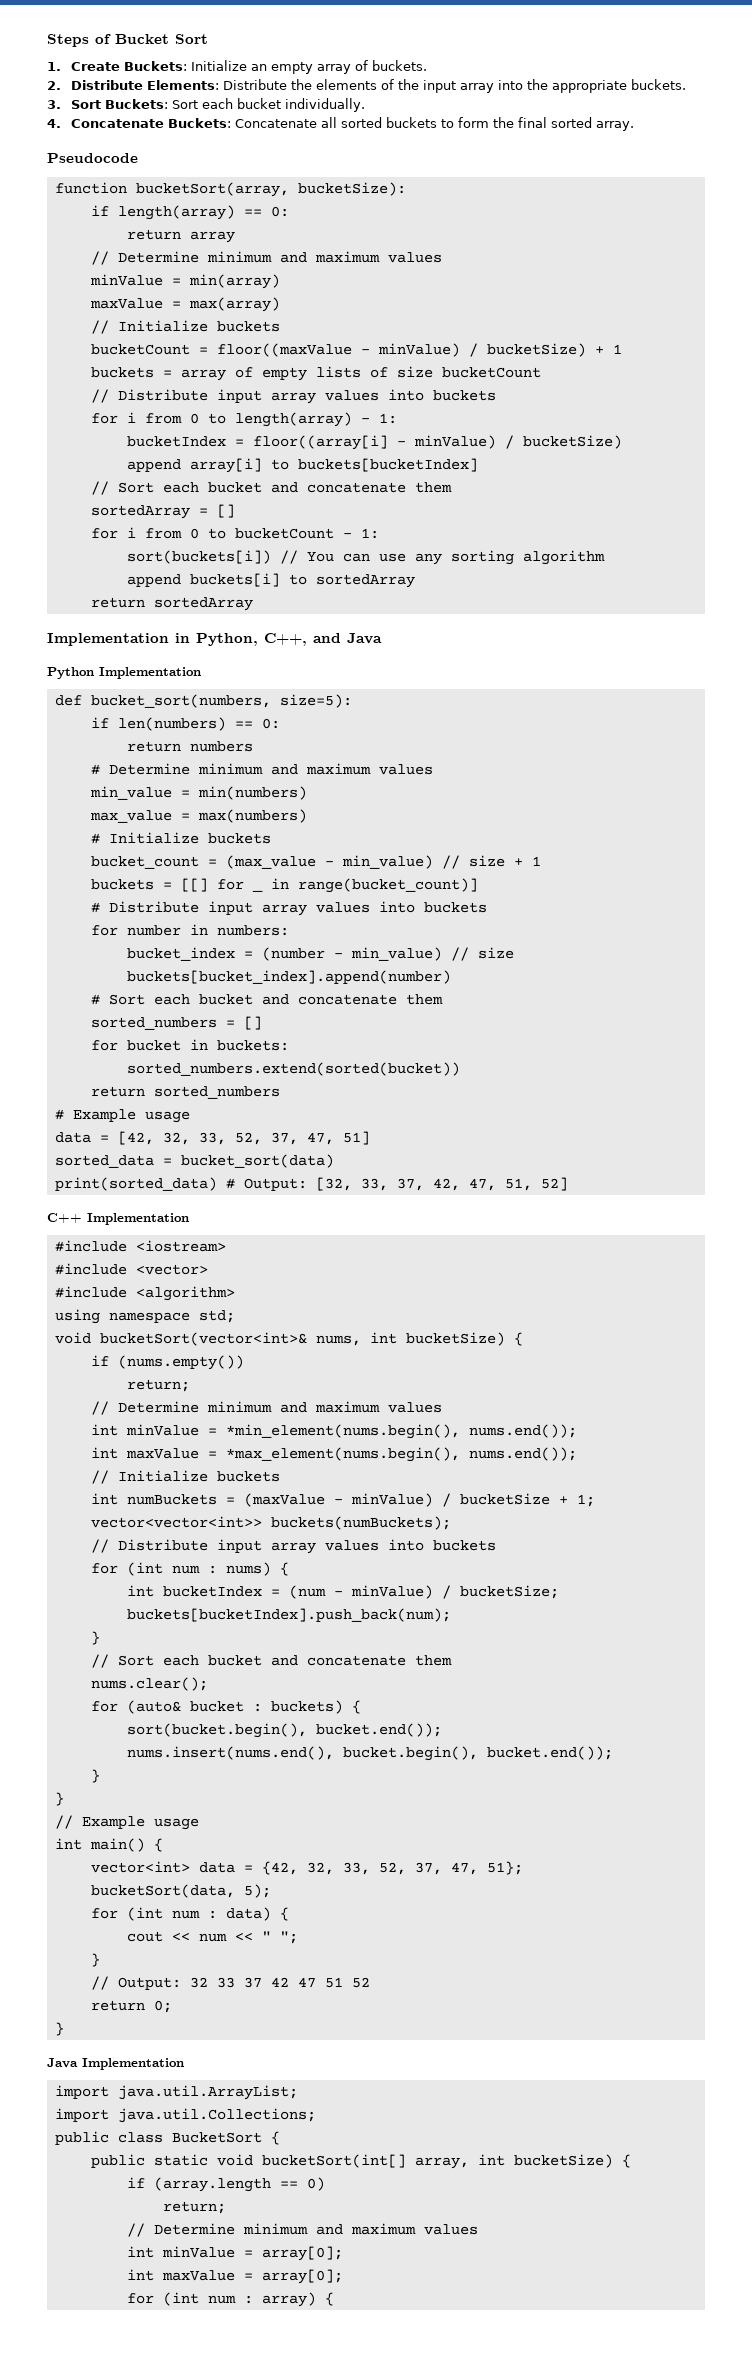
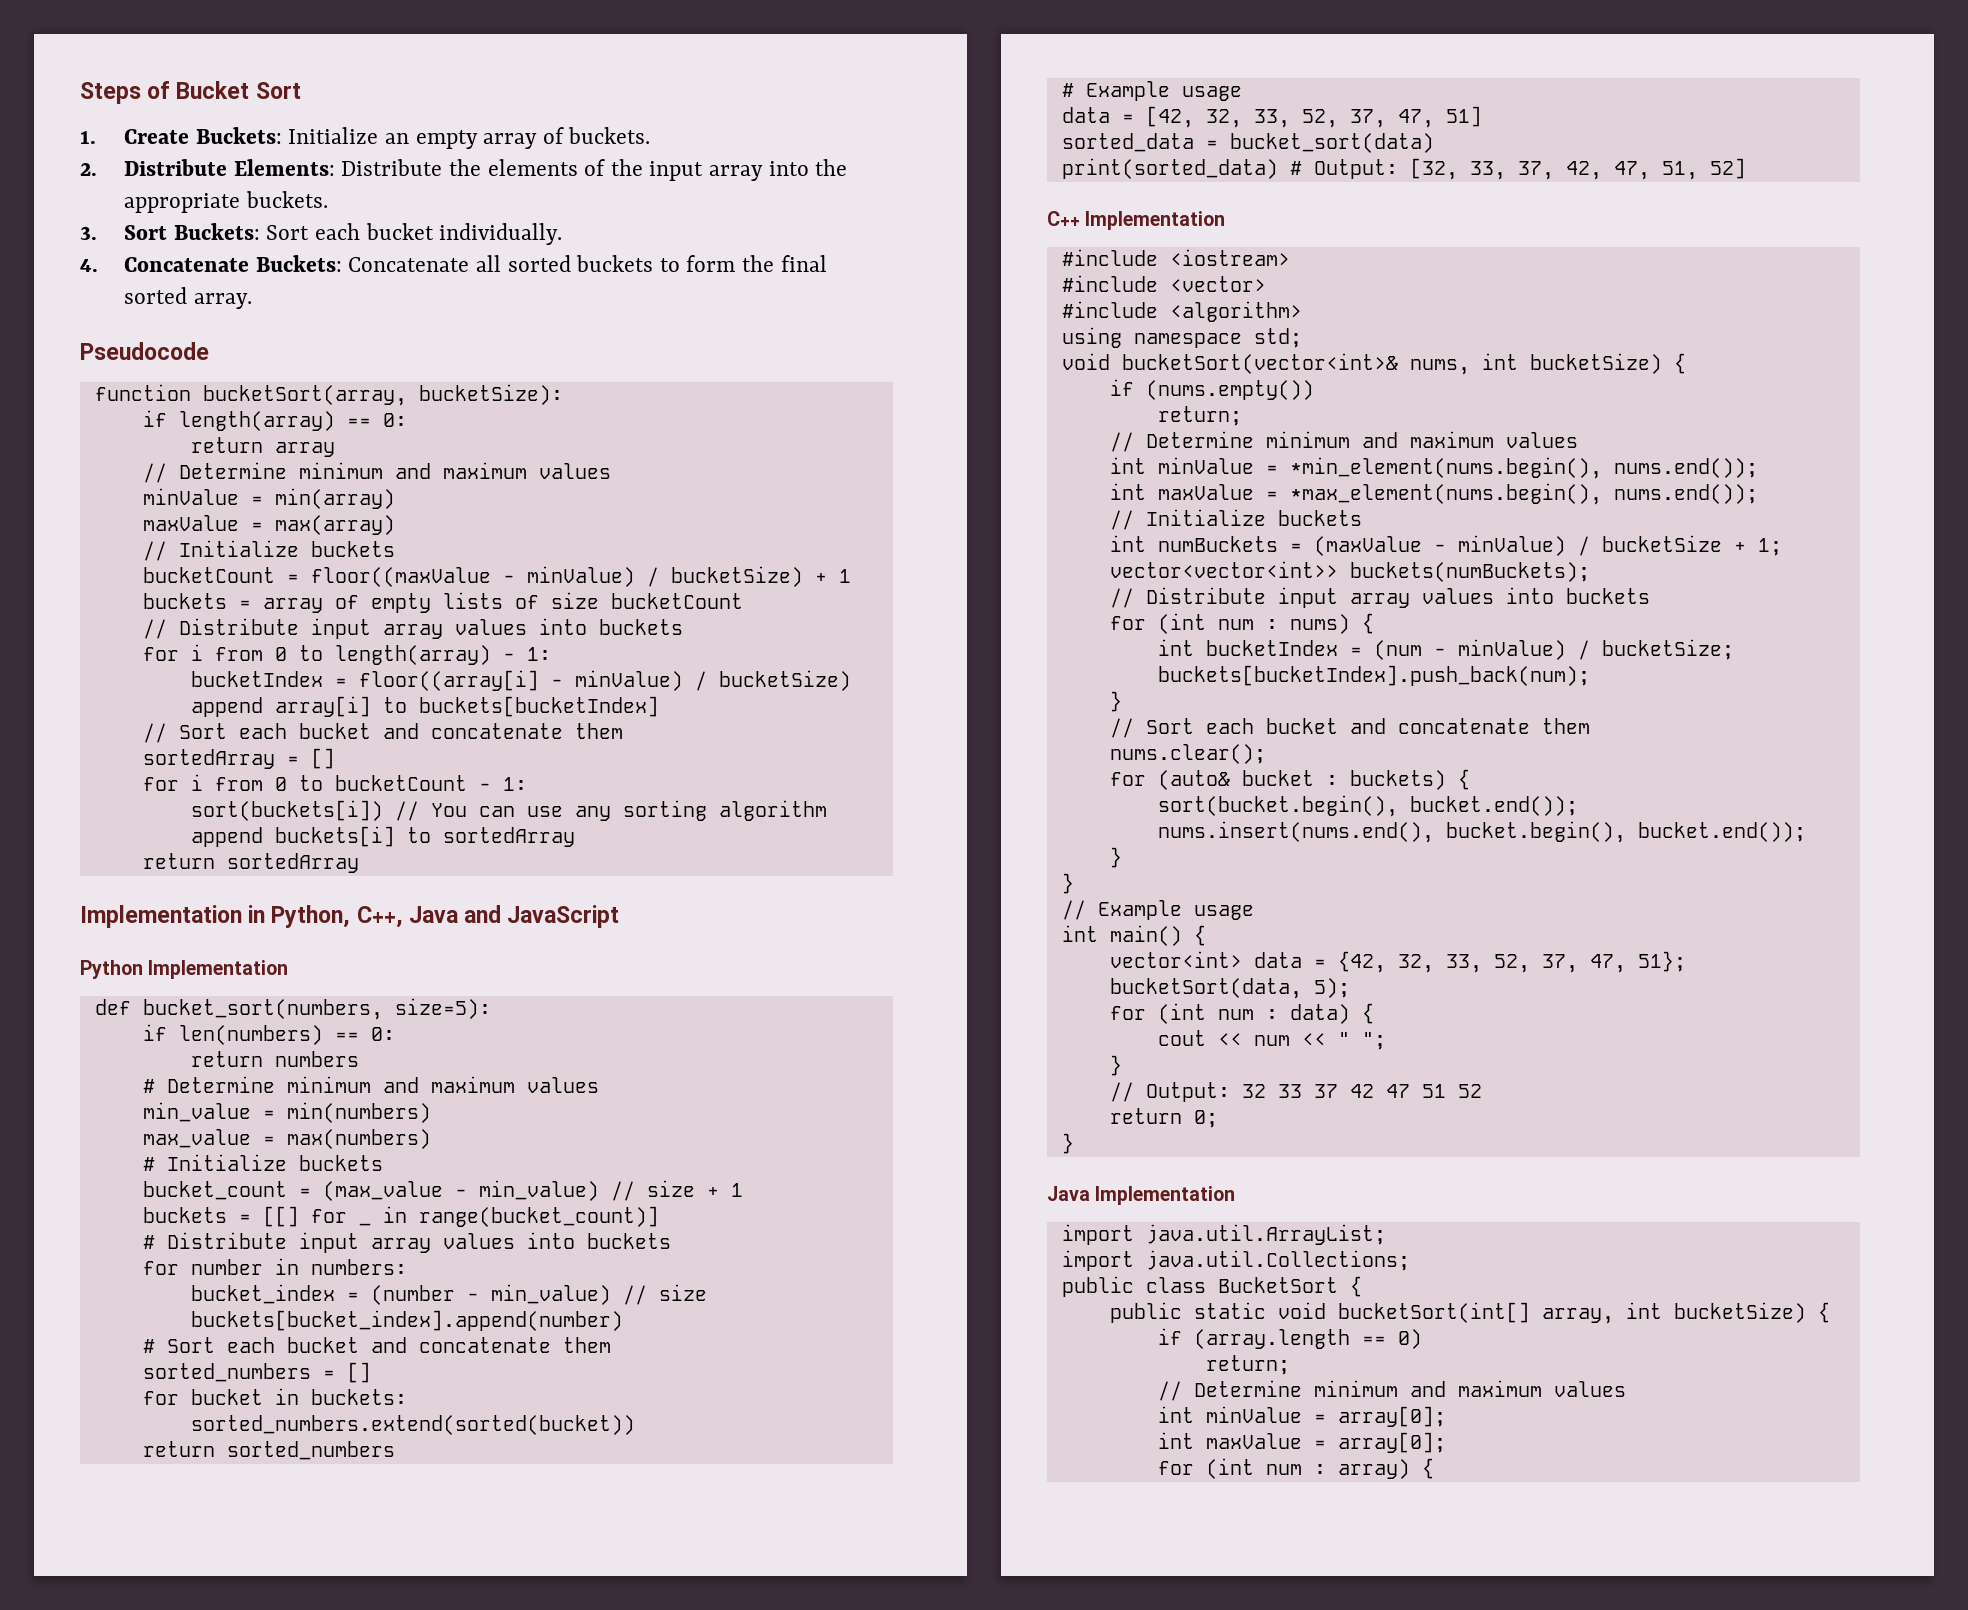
[313,633,382,644] and Java -> [408,905,620,928] Java and JavaScript

